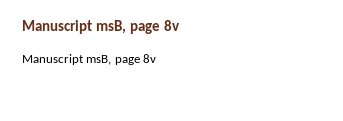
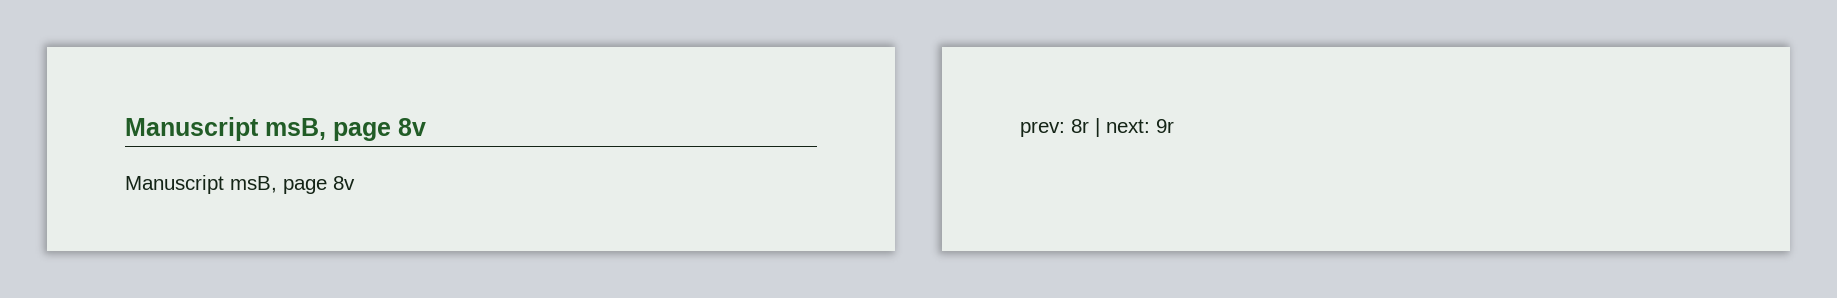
(157, 58) none -> [1020,118,1174,137] // prev: 8r | next: 9r

